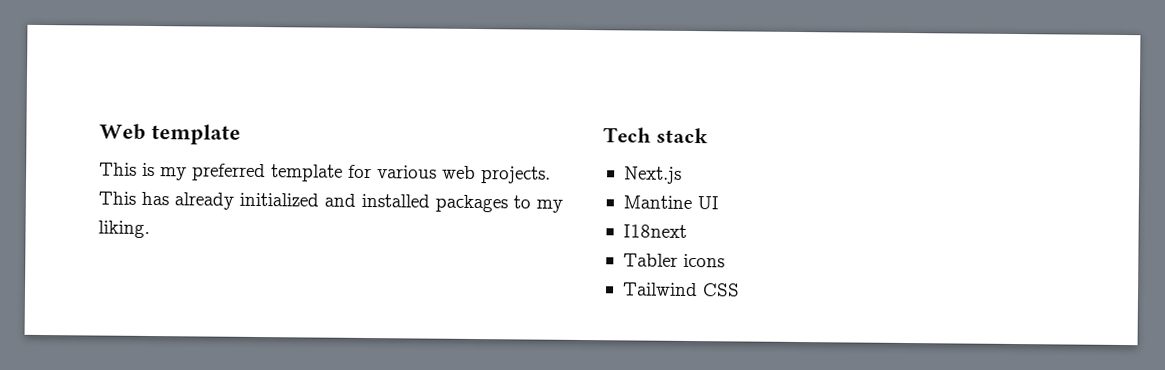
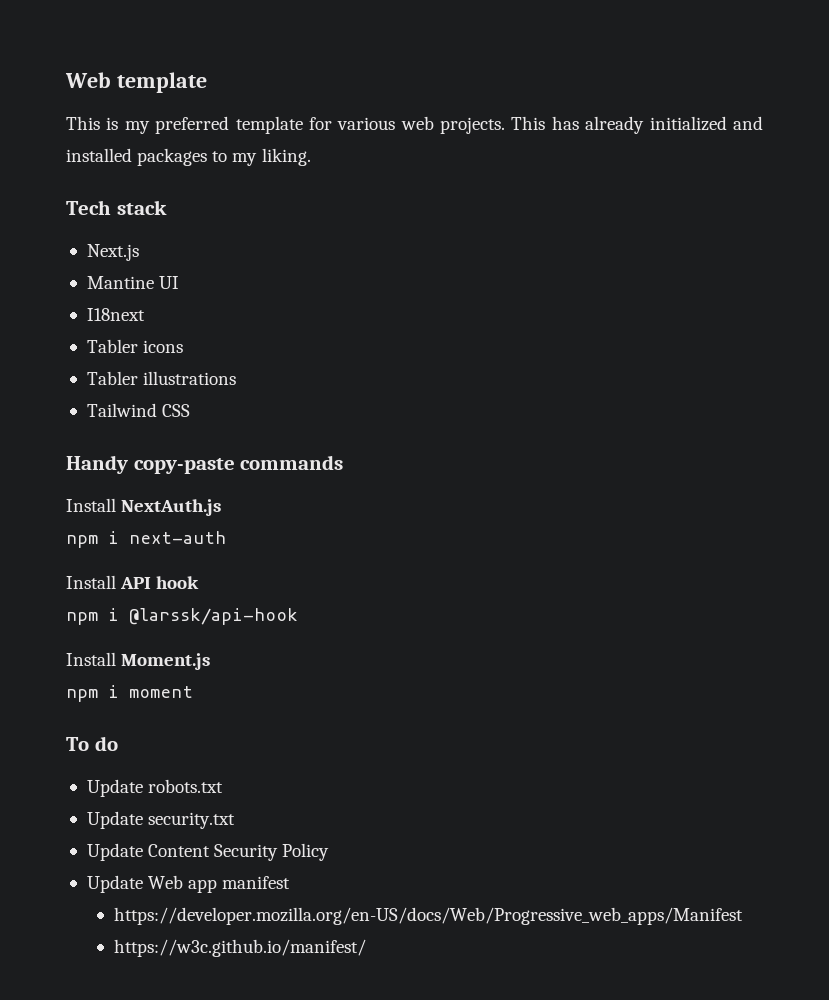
(725, 260) none -> [86,371,237,385] // Tabler illustrations
(740, 290) none -> [66,455,344,474] [66,498,222,516] [66,531,226,548] [66,575,200,589] [66,608,298,625] [66,652,211,670] [66,685,193,702] [66,736,118,751] [86,779,224,797] [86,811,236,829] [86,843,330,861] [86,875,291,893] [113,907,743,925] [113,939,366,957] // Handy copy-paste commands // Install NextAuth.js // npm i next-auth // Install API hook // npm i @larssk/api-hook // Install Moment.js // npm i moment // To do // Update robots.txt // Update security.txt // Update Content Security Policy // Update Web app manifest // https://developer.mozilla.org/en-US/docs/Web/Progressive_web_apps/Manifest // https://w3c.github.io/manifest/

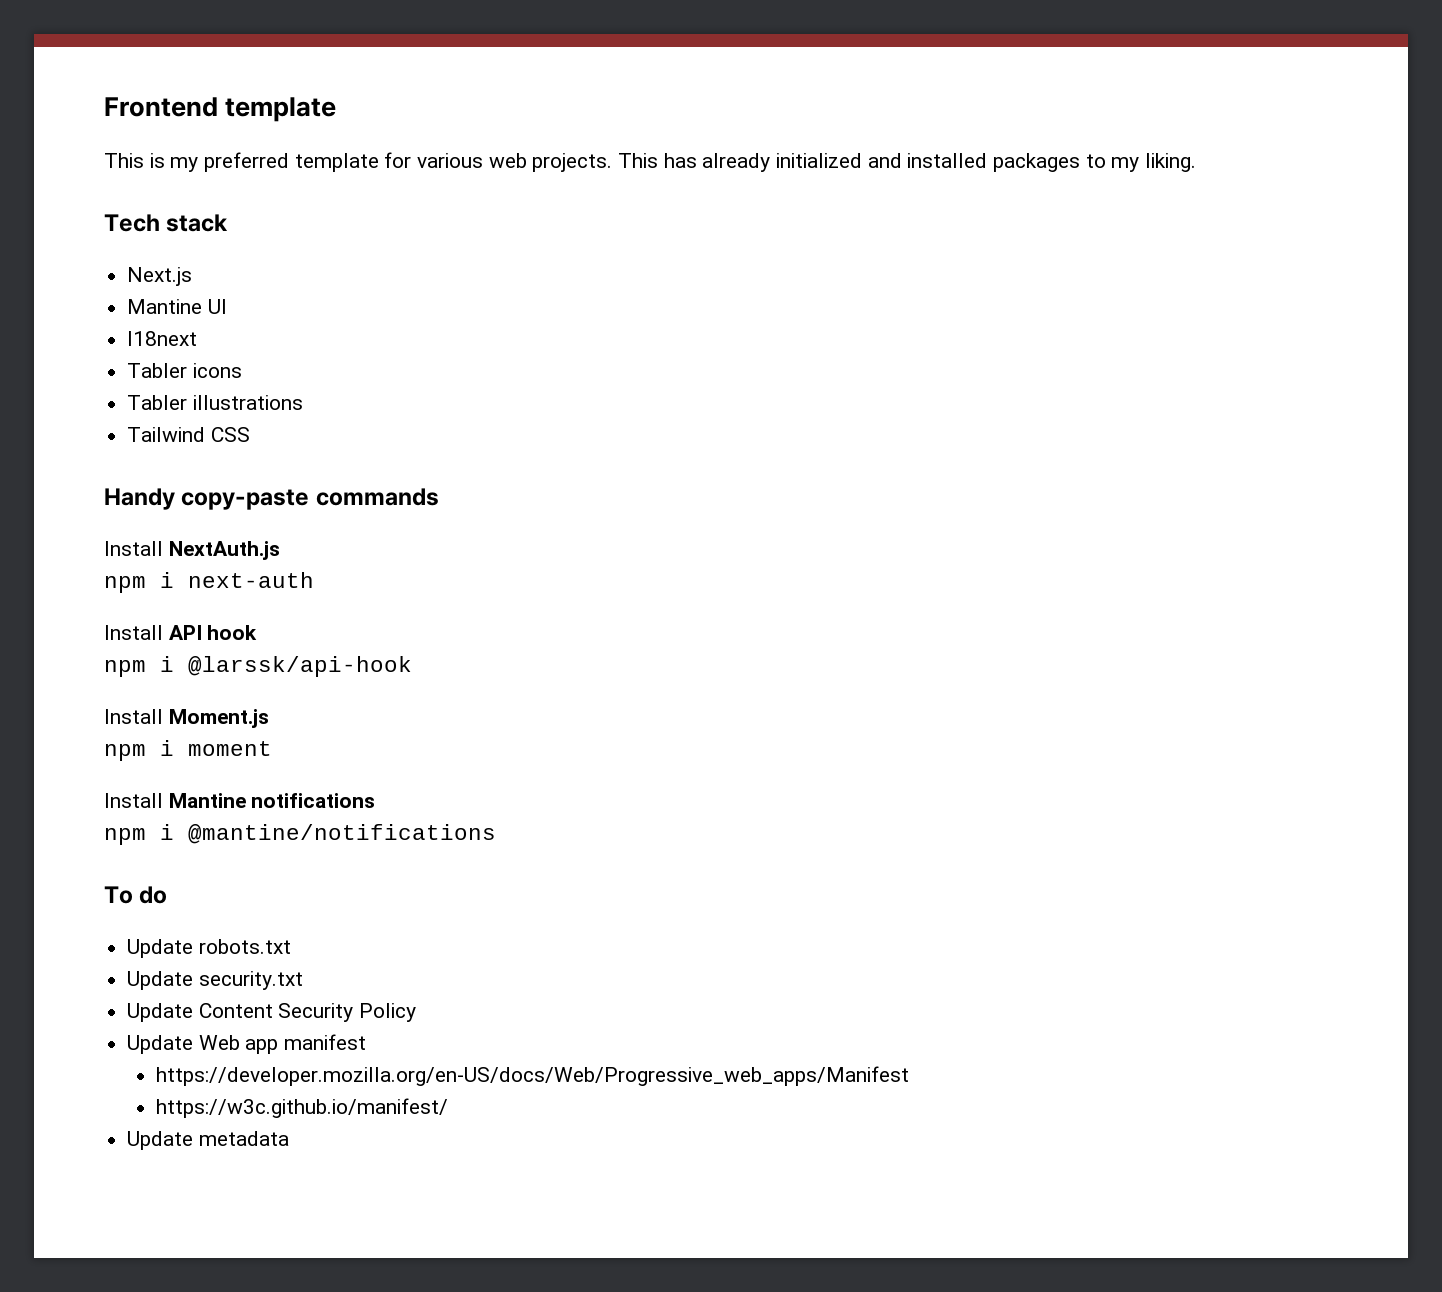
[65,72,111,88] Web -> [104,97,218,117] Frontend
(193, 692) none -> [104,793,376,808] [104,824,496,845] // Install Mantine notifications // npm i @mantine/notifications
(366, 948) none -> [127,1131,289,1150] // Update metadata

